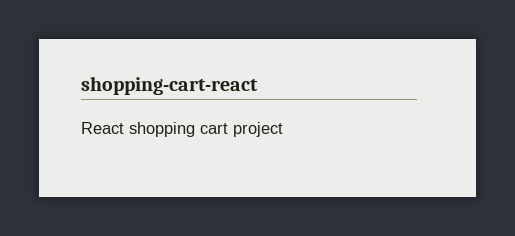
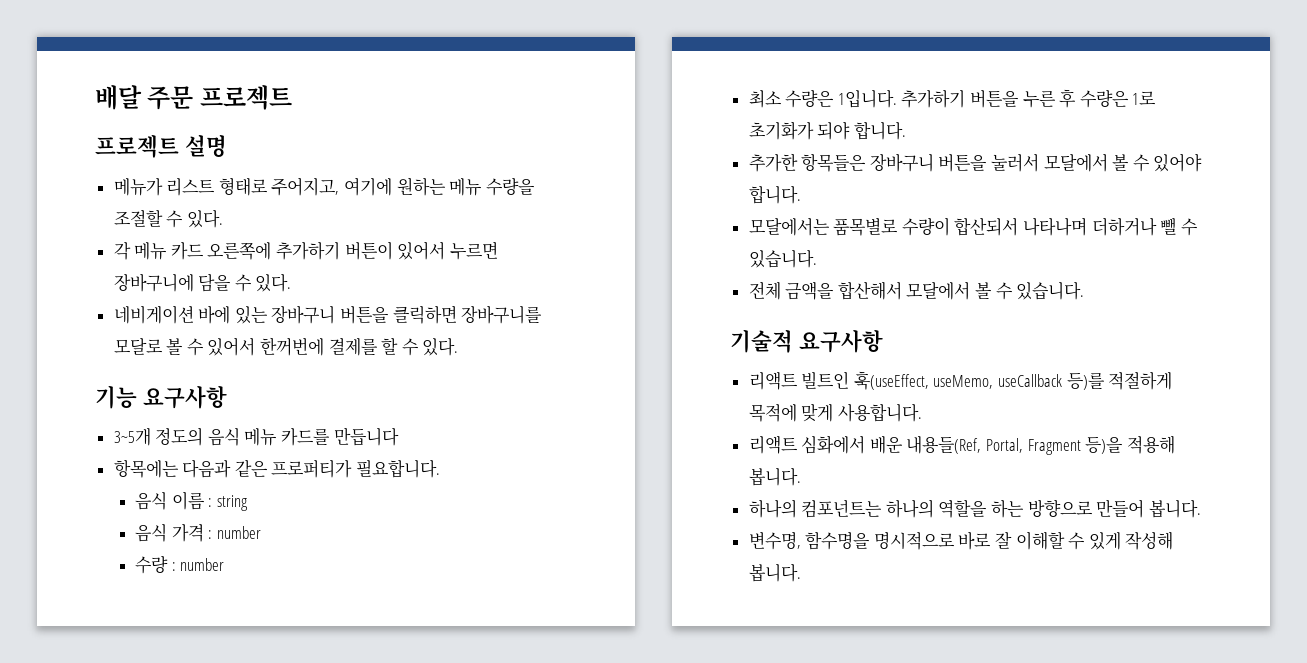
[81,76,258,95] [81,122,283,137] shopping-cart-react // React shopping cart project -> [95,85,292,110] [95,135,227,158] [113,177,535,196] [113,209,223,228] [113,241,498,260] [113,273,292,292] [113,305,543,324] [113,337,459,356] [95,385,227,409] [113,427,399,446] [113,459,441,478] [135,491,248,511] [135,524,261,542] [135,556,225,574] [748,89,1157,108] [748,121,906,140] [748,153,1203,172] [748,186,801,204] [748,217,1198,236] [748,250,817,268] [748,281,1085,300] [730,329,883,353] [748,371,1173,390] [748,403,922,422] [748,435,1175,455] [748,468,801,486] [748,499,1201,518] [748,531,1174,550] [748,564,801,582] 배달 주문 프로젝트 // 프로젝트 설명 // 메뉴가 리스트 형태로 주어지고, 여기에 원하는 메뉴 수량을 조절할 수 있다. // 각 메뉴 카드 오른쪽에 추가하기 버튼이 있어서 누르면 장바구니에 담을 수 있다. // 네비게이션 바에 있는 장바구니 버튼을 클릭하면 장바구니를 모달로 볼 수 있어서 한꺼번에 결제를 할 수 있다. // 기능 요구사항 // 3~5개 정도의 음식 메뉴 카드를 만듭니다 // 항목에는 다음과 같은 프로퍼티가 필요합니다. // 음식 이름 : string // 음식 가격 : number // 수량 : number // 최소 수량은 1입니다. 추가하기 버튼을 누른 후 수량은 1로 초기화가 되야 합니다. // 추가한 항목들은 장바구니 버튼을 눌러서 모달에서 볼 수 있어야 합니다. // 모달에서는 품목별로 수량이 합산되서 나타나며 더하거나 뺄 수 있습니다. // 전체 금액을 합산해서 모달에서 볼 수 있습니다. // 기술적 요구사항 // 리액트 빌트인 훅(useEffect, useMemo, useCallback 등)를 적절하게 목적에 맞게 사용합니다. // 리액트 심화에서 배운 내용들(Ref, Portal, Fragment 등)을 적용해 봅니다. // 하나의 컴포넌트는 하나의 역할을 하는 방향으로 만들어 봅니다. // 변수명, 함수명을 명시적으로 바로 잘 이해할 수 있게 작성해 봅니다.

